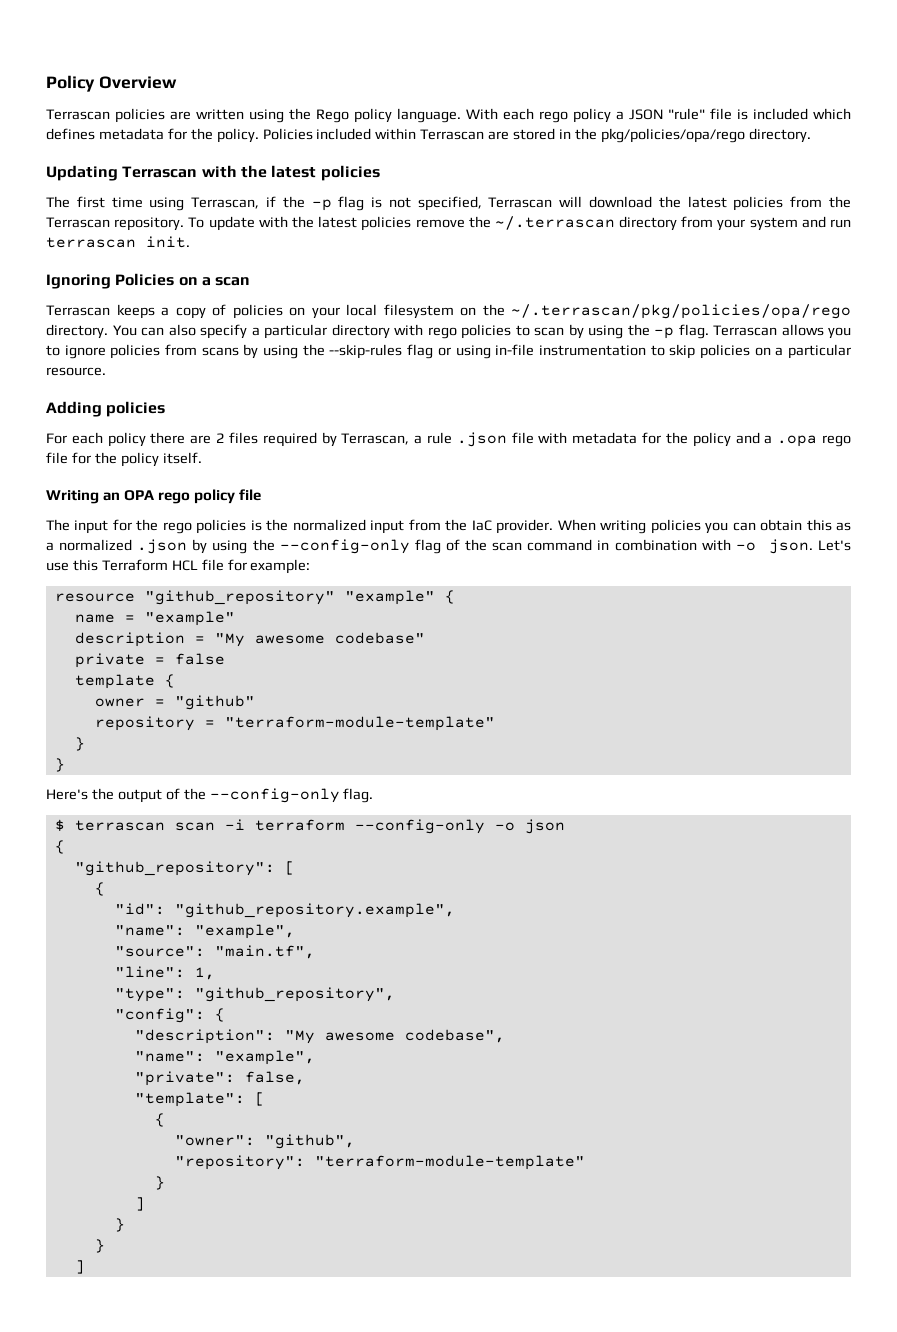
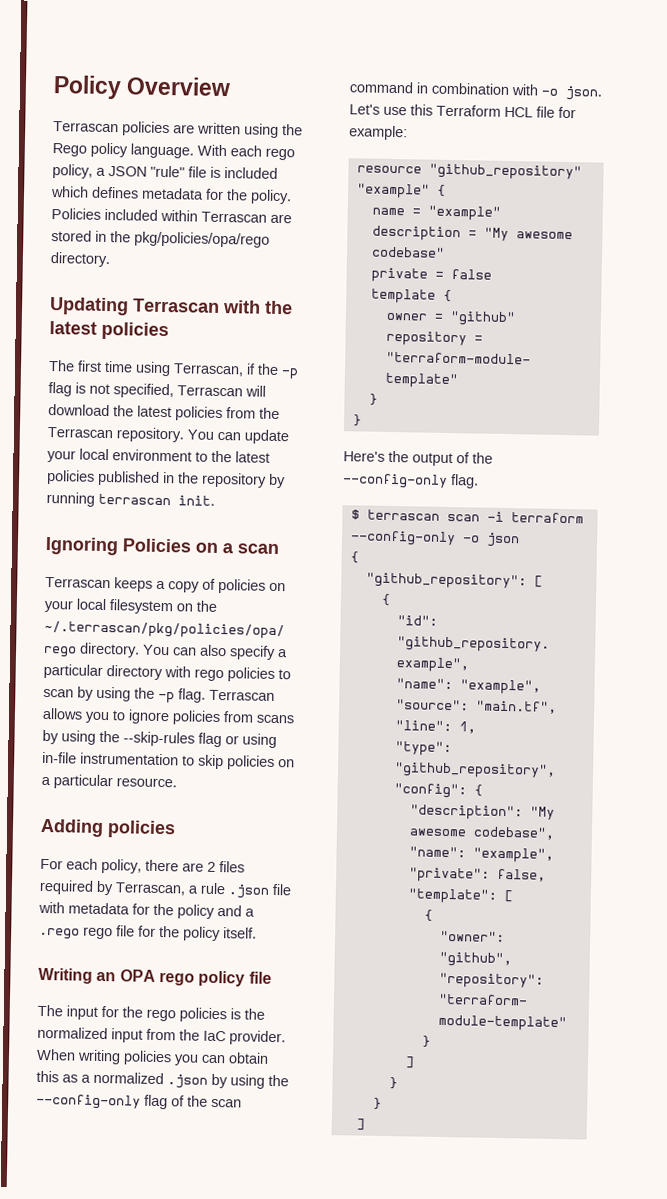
[573,108,611,123] policy -> [52,164,93,179] policy,
[188,216,851,231] To update with the latest policies remove the ~/.terrascan directory from your system and run -> [187,429,289,445] [47,448,270,463] [46,469,286,489] [46,491,95,507] You can update your local environment to the latest policies published in the repository by running
[107,432,146,447] policy -> [101,858,142,874] policy,
[777,435,818,447] .opa -> [39,927,80,940] .rego

